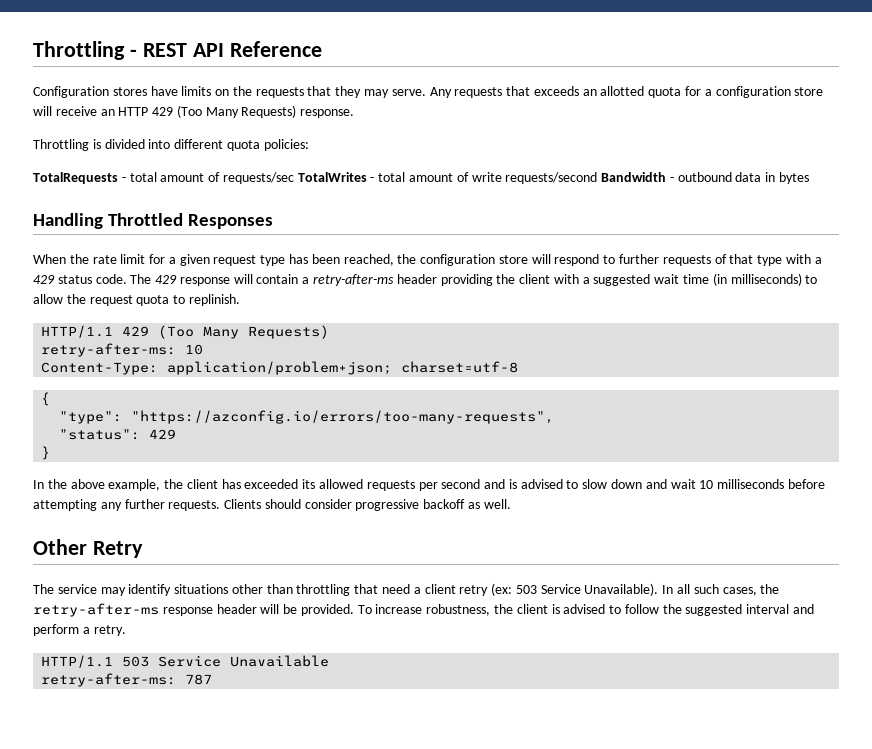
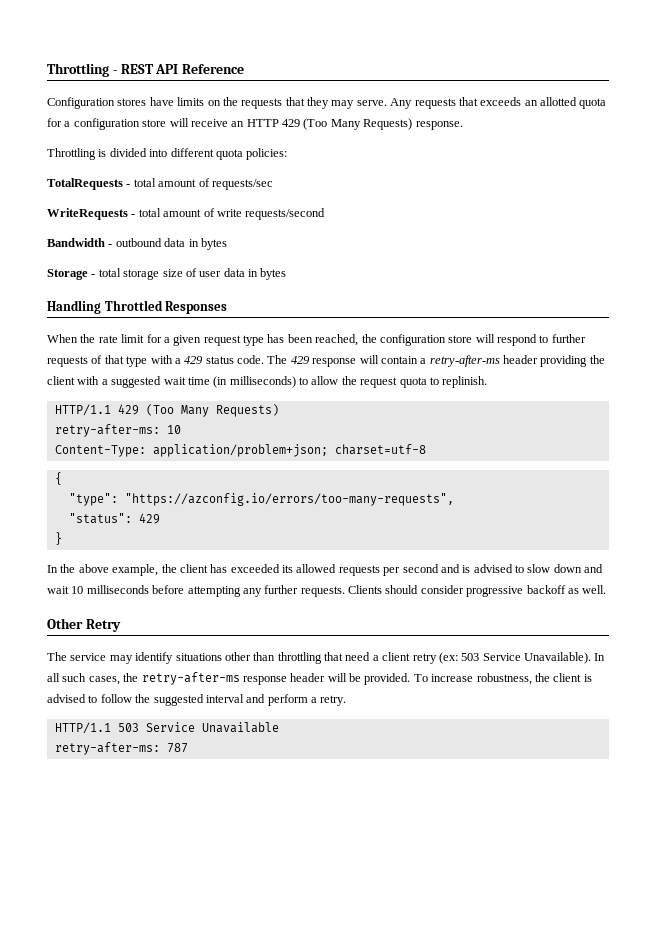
[297,172,367,182] TotalWrites -> [47,208,128,220] // WriteRequests
(598, 178) none -> (326, 214) //
(810, 178) none -> [47,268,287,280] // Storage - total storage size of user data in bytes

